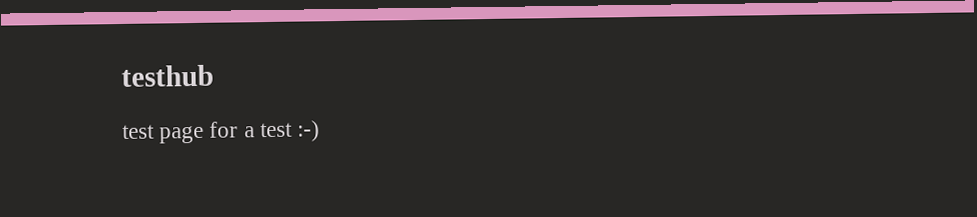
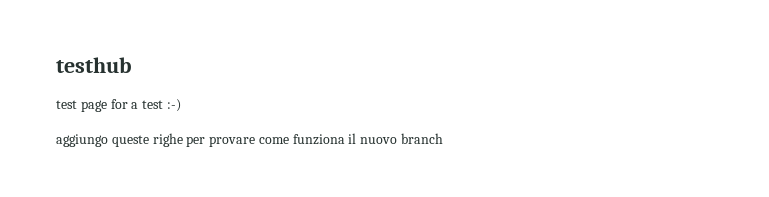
(321, 131) none -> [56,133,444,147] // aggiungo queste righe per provare come funziona il nuovo branch

